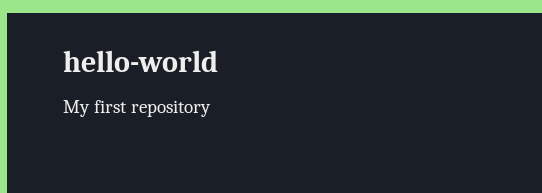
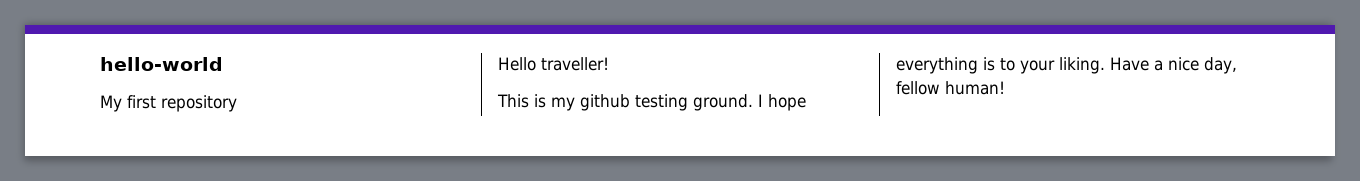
(212, 108) none -> [498,57,609,71] [497,94,806,111] [896,57,1237,74] [896,81,1005,95] // Hello traveller! // This is my github testing ground. I hope everything is to your liking. Have a nice day, fellow human!

